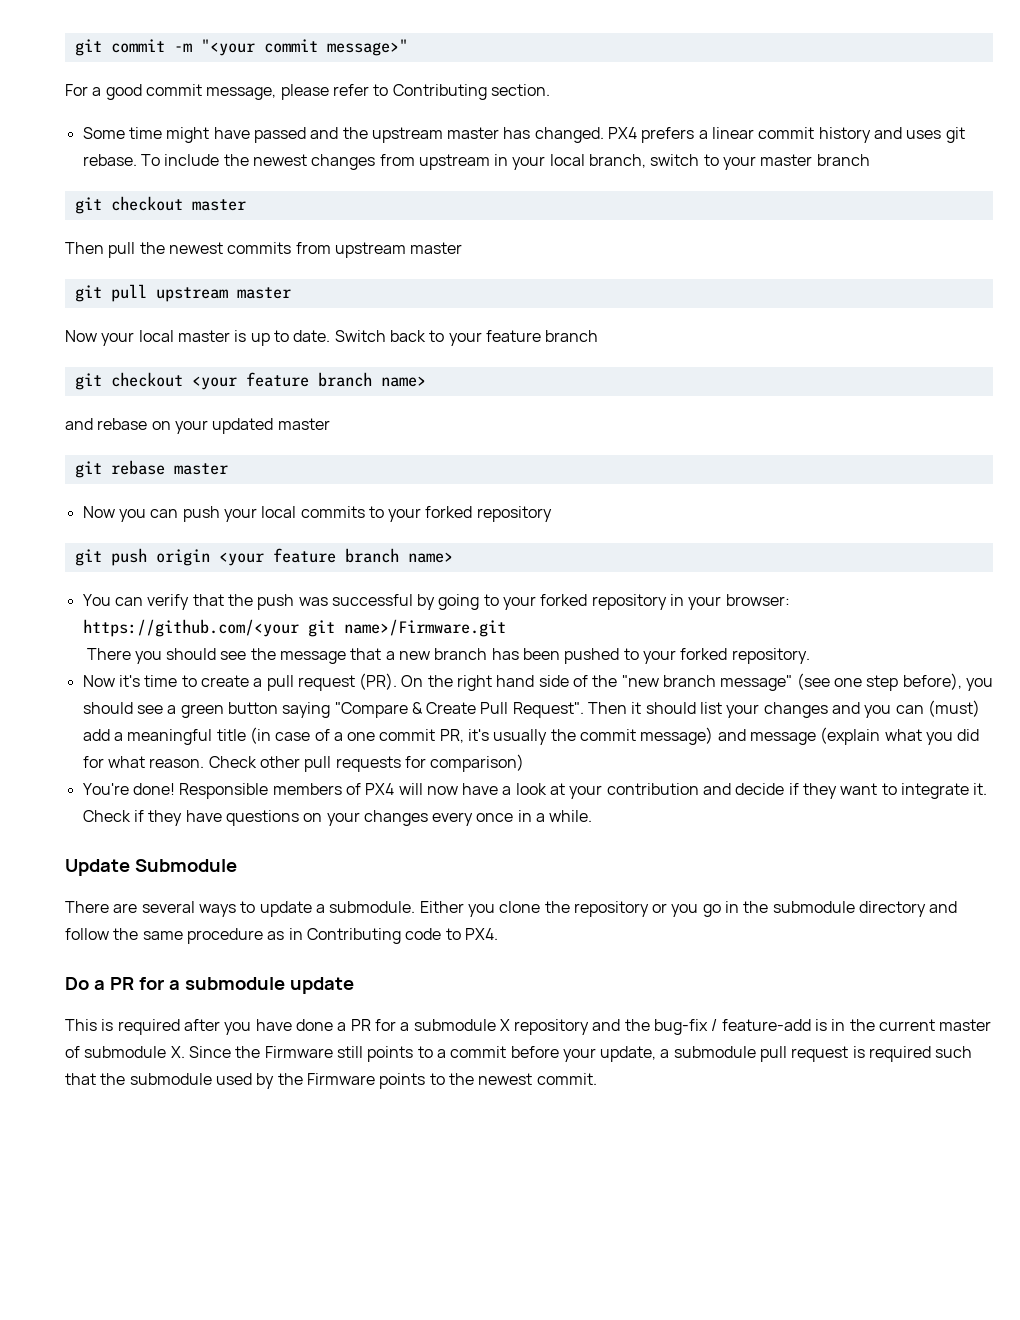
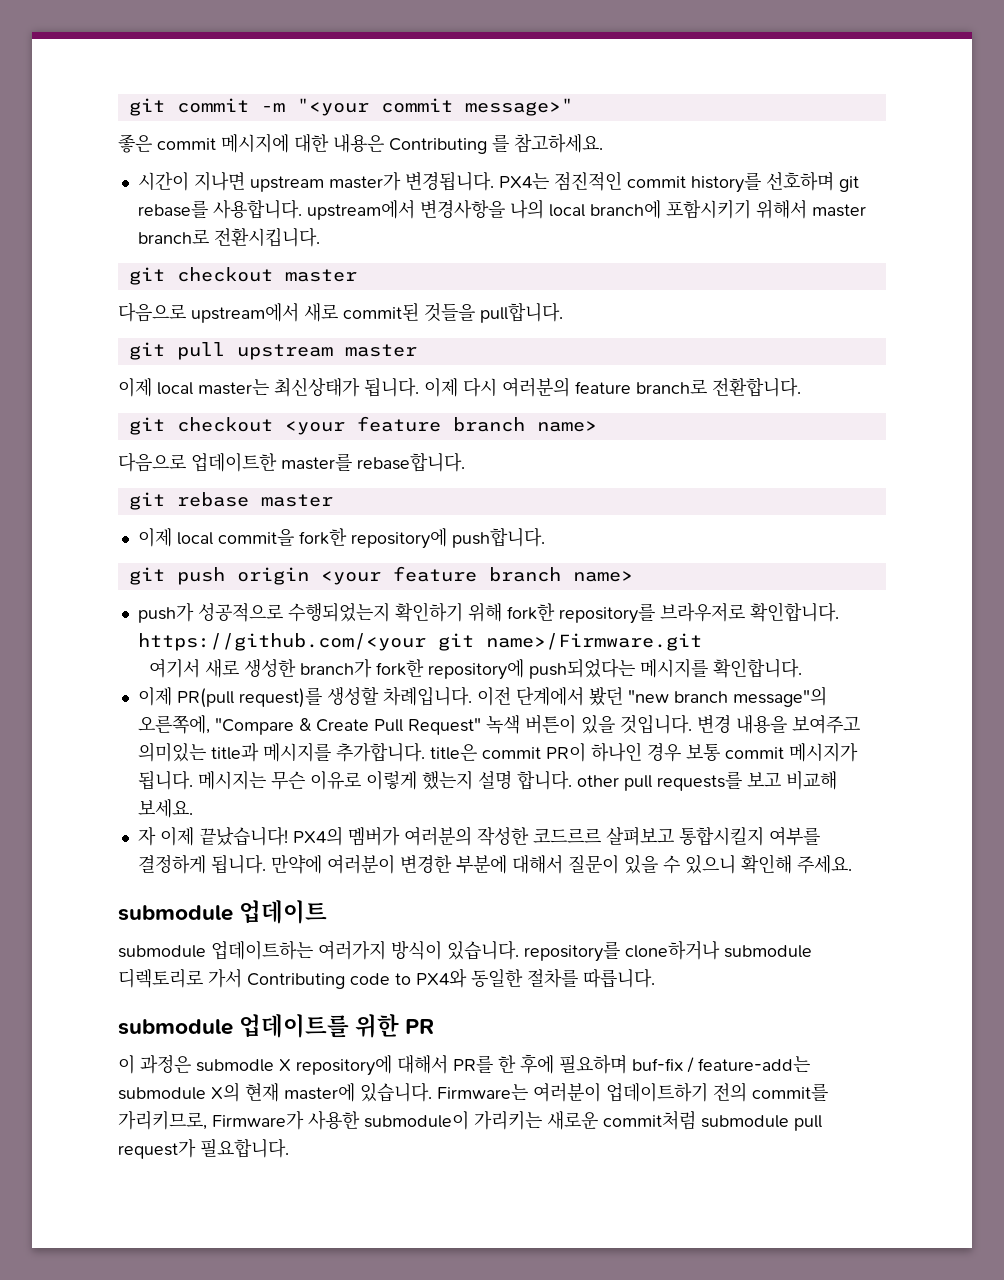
[65,84,550,100] [82,127,965,143] [82,154,870,170] [74,196,246,214] [65,242,463,258] [74,284,291,302] [65,330,599,346] For a good commit message, please refer to Contributing section. // Some time might have passed and the upstream master has changed. PX4 prefers a linear commit history and uses git rebase. To include the newest changes from upstream in your local branch, switch to your master branch // git checkout master // Then pull the newest commits from upstream master // git pull upstream master // Now your local master is up to date. Switch back to your feature branch -> [118,133,603,154] [137,171,859,193] [137,199,866,220] [137,227,320,247] [128,267,357,285] [118,302,563,323] [128,342,417,360] [118,377,801,397] 좋은 commit 메시지에 대한 내용은 Contributing 를 참고하세요. // 시간이 지나면 upstream master가 변경됩니다. PX4는 점진적인 commit history를 선호하며 git rebase를 사용합니다. upstream에서 변경사항을 나의 local branch에 포함시키기 위해서 master branch로 전환시킵니다. // git checkout master // 다음으로 upstream에서 새로 commit된 것들을 pull합니다. // git pull upstream master // 이제 local master는 최신상태가 됩니다. 이제 다시 여러분의 feature branch로 전환합니다.
[65,418,330,434] [74,460,228,478] [82,506,552,522] and rebase on your updated master // git rebase master // Now you can push your local commits to your forked repository -> [118,452,465,472] [128,492,333,510] [137,527,545,549] 다음으로 업데이트한 master를 rebase합니다. // git rebase master // 이제 local commit을 fork한 repository에 push합니다.
[82,594,790,610] [82,619,506,637] [86,648,810,664] [82,673,993,691] [82,700,981,718] [82,727,980,745] [82,754,525,772] [82,783,988,799] [82,810,593,826] [65,859,237,876] [65,901,958,917] [65,928,498,944] [65,977,354,994] [65,1019,992,1035] [65,1046,973,1062] [65,1073,597,1089] You can verify that the push was successful by going to your forked repository in your browser: https://github.com/<your git name>/Firmware.git // There you should see the message that a new branch has been pushed to your forked repository. // Now it's time to create a pull request (PR). On the right hand side of the "new branch message" (see one step before), you should see a green button saying "Compare & Create Pull Request". Then it should list your changes and you can (must) add a meaningful title (in case of a one commit PR, it's usually the commit message) and message (explain what you did for what reason. Check other pull requests for comparison) // You're done! Responsible members of PX4 will now have a look at your contribution and decide if they want to integrate it. Check if they have questions on your changes every once in a while. // Update Submodule // There are several ways to update a submodule. Either you clone the repository or you go in the submodule directory and follow the same procedure as in Contributing code to PX4. // Do a PR for a submodule update // This is required after you have done a PR for a submodule X repository and the bug-fix / feature-add is in the current master of submodule X. Since the Firmware still points to a commit before your update, a submodule pull request is required such that the submodule used by the Firmware points to the newest commit. -> [137,602,839,624] [137,633,702,651] [148,658,802,680] [137,686,827,708] [137,714,860,735] [137,742,858,762] [137,770,837,791] [137,799,193,818] [137,826,820,846] [137,854,852,874] [118,900,328,924] [118,940,812,962] [118,968,655,989] [118,1014,435,1038] [118,1054,810,1076] [118,1082,828,1102] [118,1110,822,1131] [118,1138,289,1159] push가 성공적으로 수행되었는지 확인하기 위해 fork한 repository를 브라우저로 확인합니다. https://github.com/<your git name>/Firmware.git // 여기서 새로 생성한 branch가 fork한 repository에 push되었다는 메시지를 확인합니다. // 이제 PR(pull request)를 생성할 차례입니다. 이전 단계에서 봤던 "new branch message"의 오른쪽에, "Compare & Create Pull Request" 녹색 버튼이 있을 것입니다. 변경 내용을 보여주고 의미있는 title과 메시지를 추가합니다. title은 commit PR이 하나인 경우 보통 commit 메시지가 됩니다. 메시지는 무슨 이유로 이렇게 했는지 설명 합니다. other pull requests를 보고 비교해 보세요. // 자 이제 끝났습니다! PX4의 멤버가 여러분의 작성한 코드르르 살펴보고 통합시킬지 여부를 결정하게 됩니다. 만약에 여러분이 변경한 부분에 대해서 질문이 있을 수 있으니 확인해 주세요. // submodule 업데이트 // submodule 업데이트하는 여러가지 방식이 있습니다. repository를 clone하거나 submodule 디렉토리로 가서 Contributing code to PX4와 동일한 절차를 따릅니다. // submodule 업데이트를 위한 PR // 이 과정은 submodle X repository에 대해서 PR를 한 후에 필요하며 buf-fix / feature-add는 submodule X의 현재 master에 있습니다. Firmware는 여러분이 업데이트하기 전의 commit를 가리키므로, Firmware가 사용한 submodule이 가리키는 새로운 commit처럼 submodule pull request가 필요합니다.

